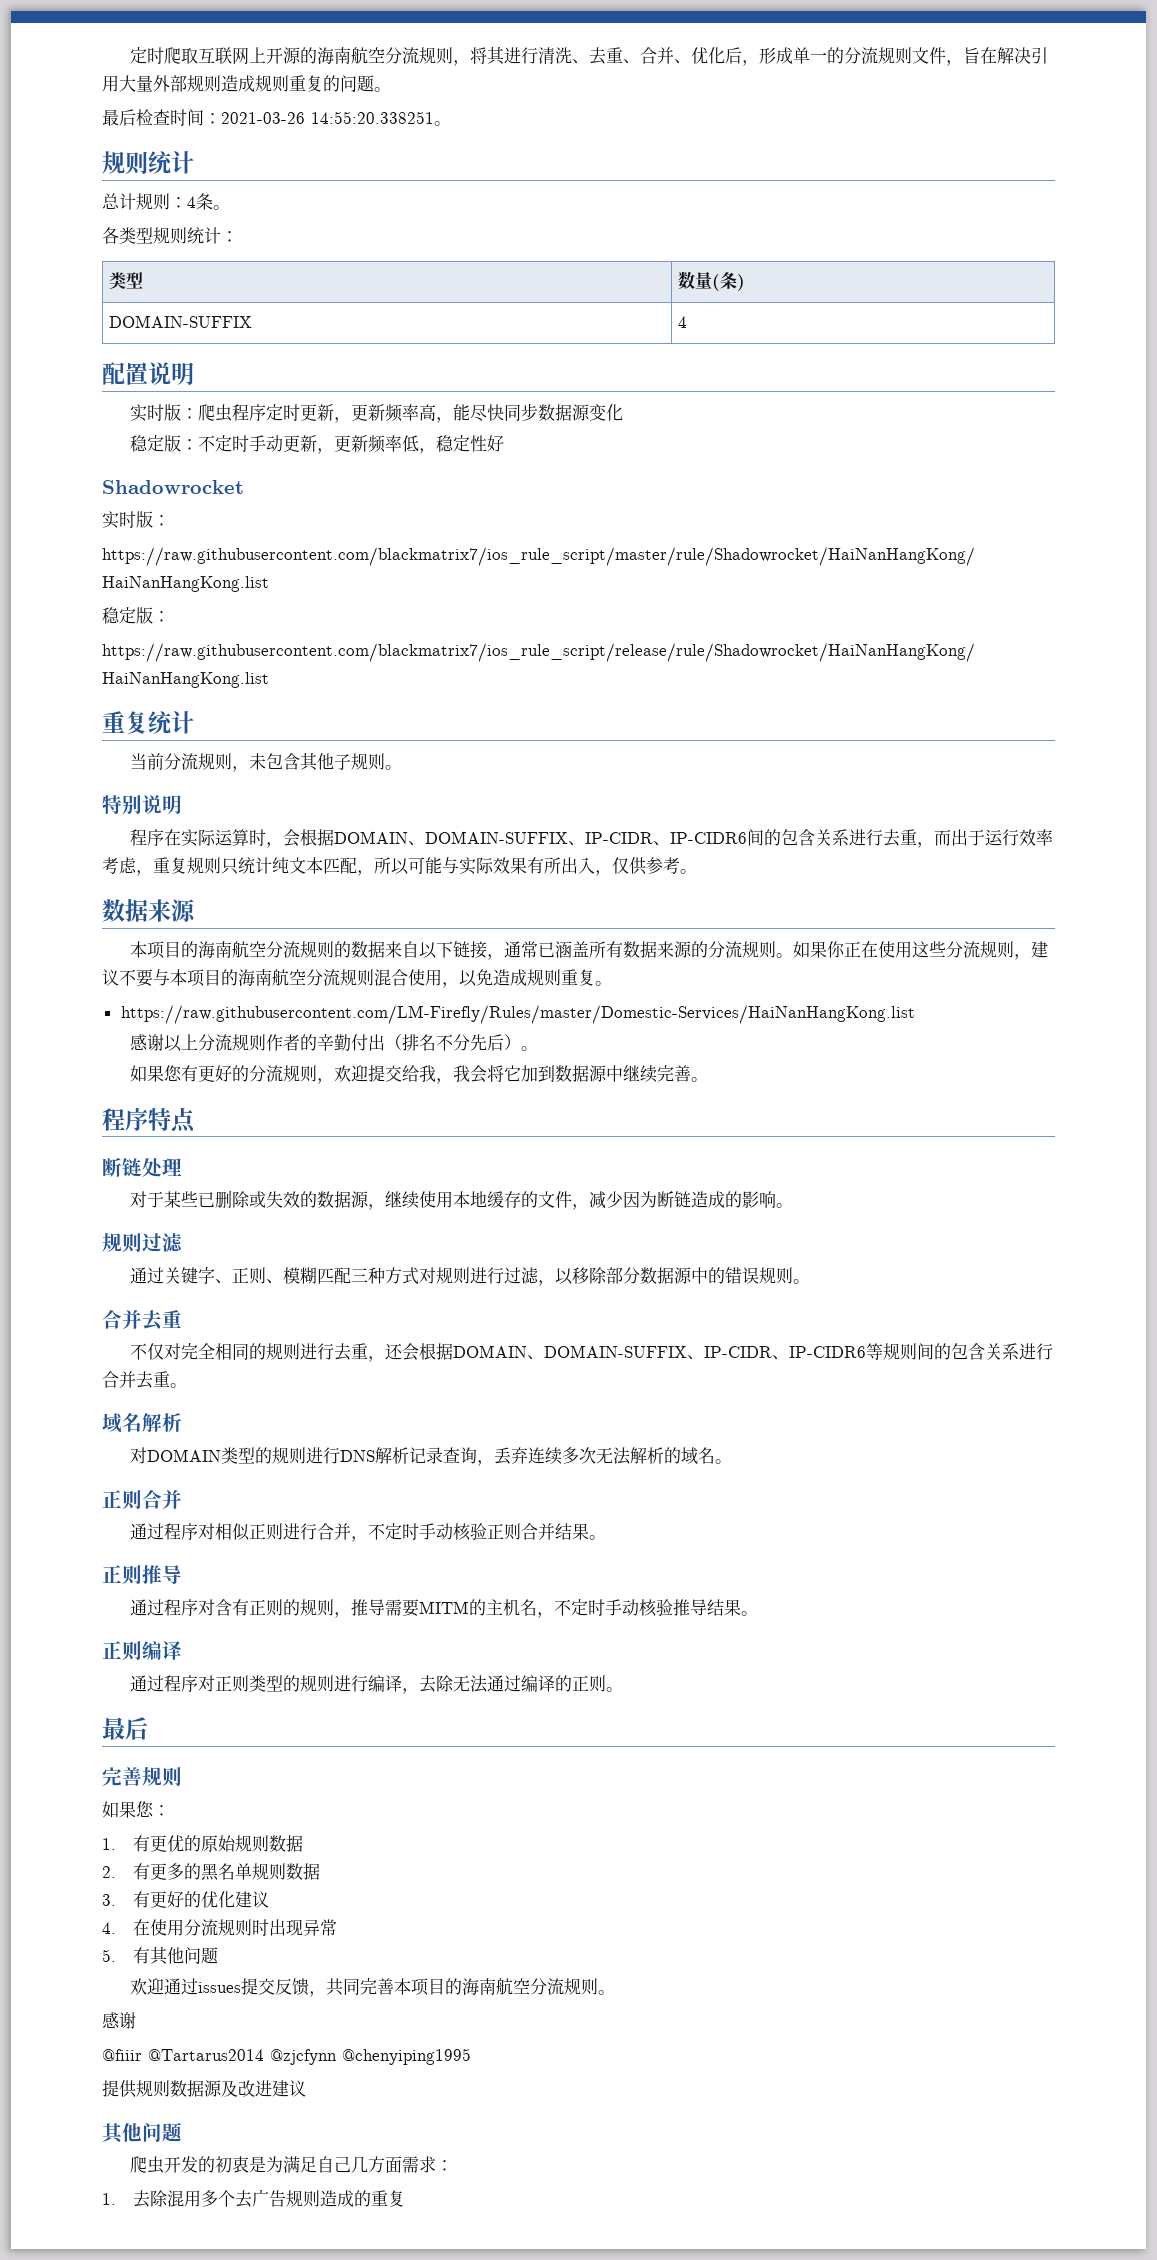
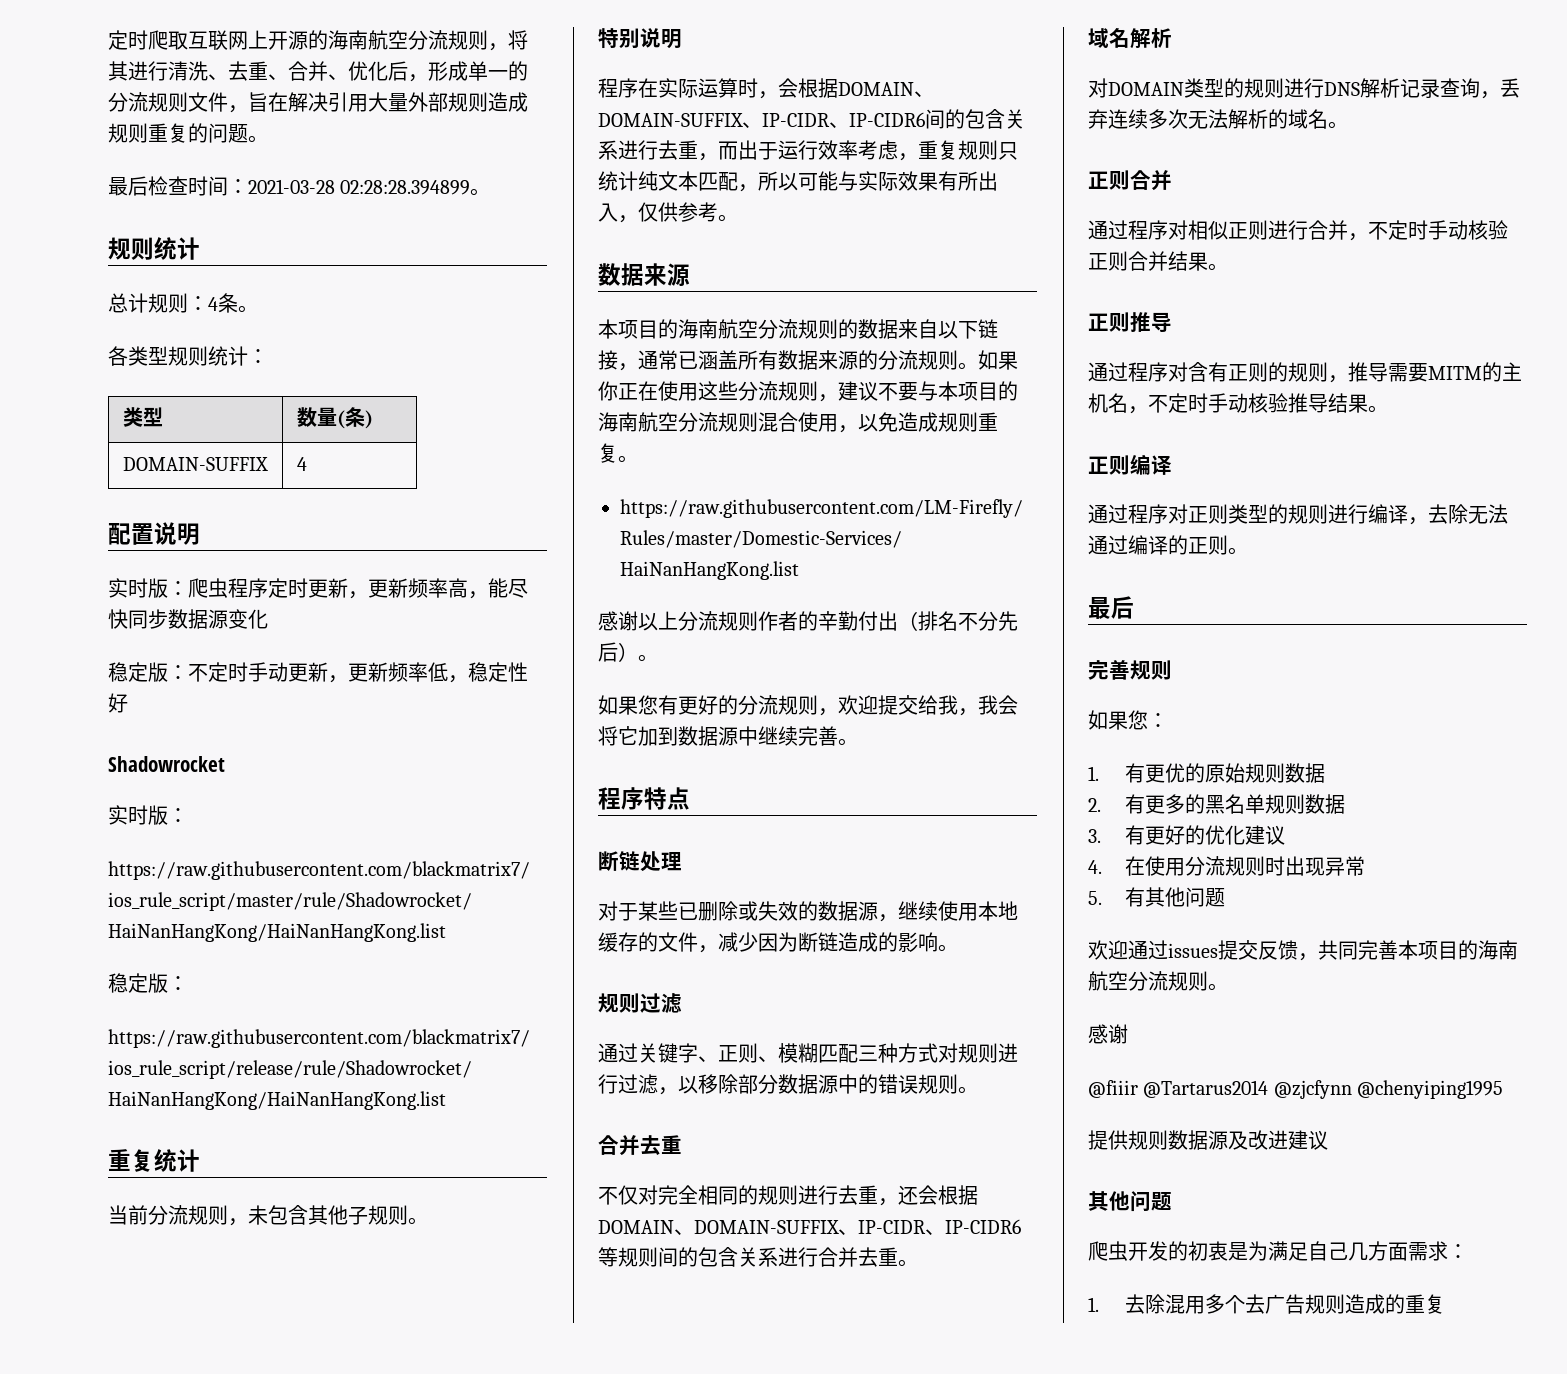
[221,111,434,124] 2021-03-26 14:55:20.338251 -> [248,179,471,195] 2021-03-28 02:28:28.394899

